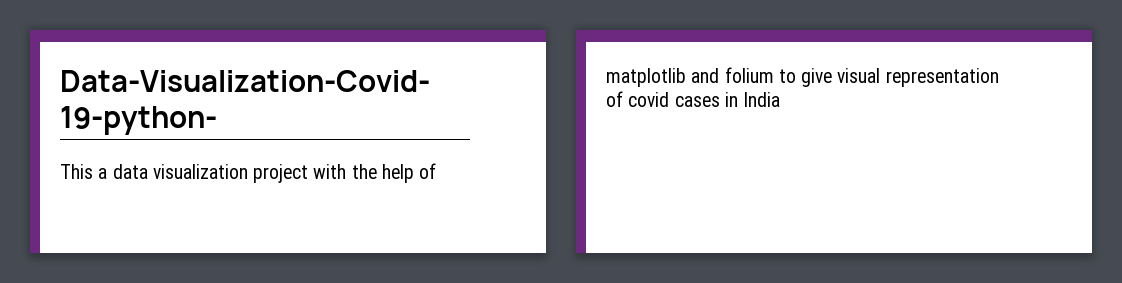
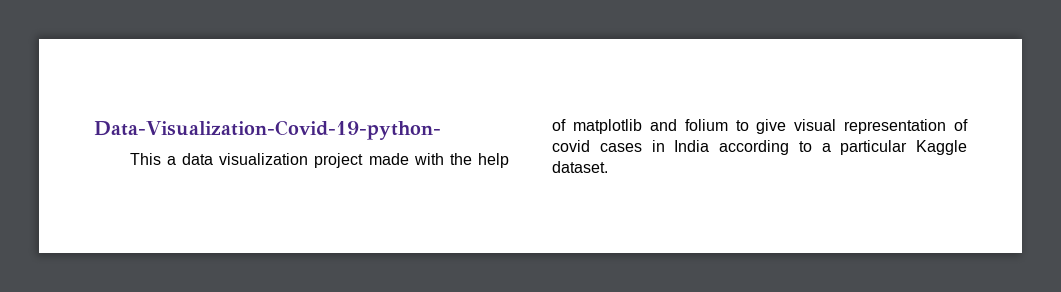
(309, 173) none -> [368,153,409,165] made
(781, 99) none -> [719,140,967,155] [552,161,608,173] according to a particular Kaggle dataset.

